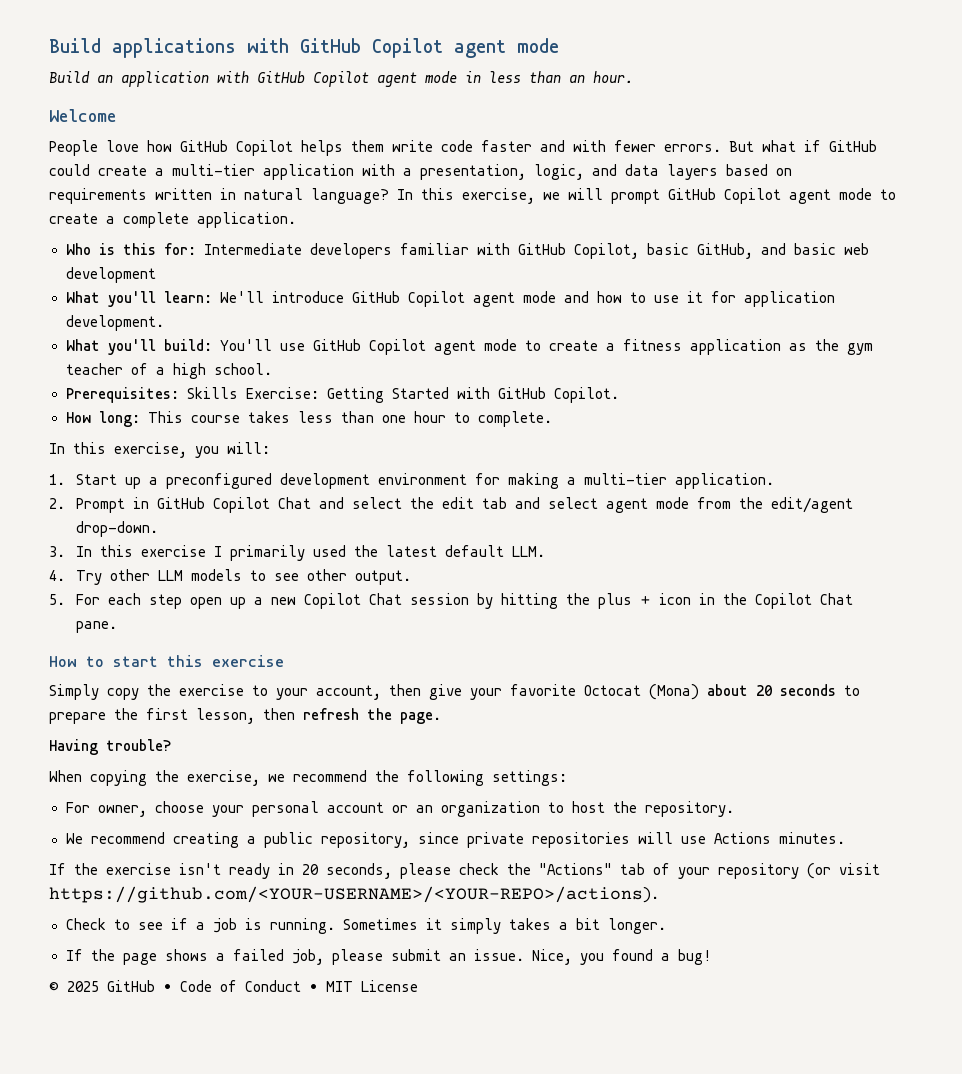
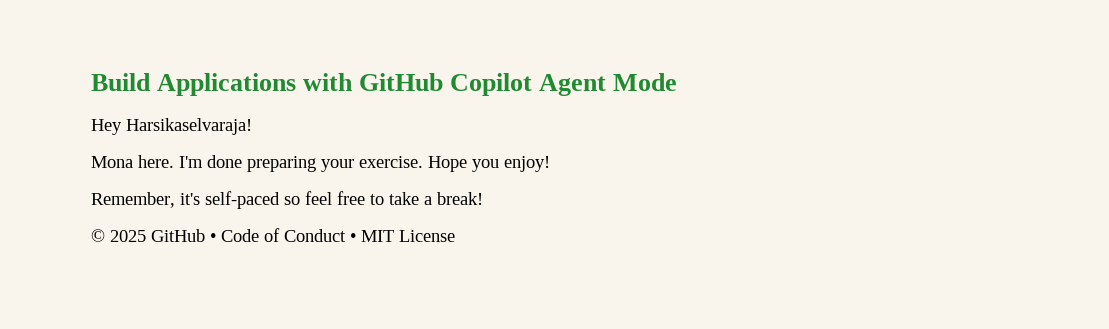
[49,38,559,58] [49,71,633,87] [49,109,116,122] [49,140,877,156] [49,164,792,180] [49,188,896,204] [49,212,296,228] [65,243,869,259] [65,267,156,283] [65,291,835,307] [65,315,164,331] [65,339,873,355] [65,363,272,379] [65,387,619,403] [65,411,552,427] [49,442,270,458] [49,473,775,489] [49,497,854,513] [76,521,159,537] [49,545,546,561] [49,569,412,585] [49,593,854,609] [76,621,118,633] [49,655,284,667] [49,684,860,700] [49,708,441,724] [49,739,171,755] [49,770,567,786] [65,801,734,817] [65,832,845,848] [49,863,880,879] [49,886,659,903] [65,918,666,934] [65,949,712,965] Build applications with GitHub Copilot agent mode // Build an application with GitHub Copilot agent mode in less than an hour. // Welcome // People love how GitHub Copilot helps them write code faster and with fewer errors. But what if GitHub could create a multi-tier application with a presentation, logic, and data layers based on requirements written in natural language? In this exercise, we will prompt GitHub Copilot agent mode to create a complete application. // Who is this for: Intermediate developers familiar with GitHub Copilot, basic GitHub, and basic web development // What you'll learn: We'll introduce GitHub Copilot agent mode and how to use it for application development. // What you'll build: You'll use GitHub Copilot agent mode to create a fitness application as the gym teacher of a high school. // Prerequisites: Skills Exercise: Getting Started with GitHub Copilot. // How long: This course takes less than one hour to complete. // In this exercise, you will: // 1. Start up a preconfigured development environment for making a multi-tier application. // 2. Prompt in GitHub Copilot Chat and select the edit tab and select agent mode from the edit/agent drop-down. // 3. In this exercise I primarily used the latest default LLM. // 4. Try other LLM models to see other output. // 5. For each step open up a new Copilot Chat session by hitting the plus + icon in the Copilot Chat pane. // How to start this exercise // Simply copy the exercise to your account, then give your favorite Octocat (Mona) about 20 seconds to prepare the first lesson, then refresh the page. // Having trouble? // When copying the exercise, we recommend the following settings: // For owner, choose your personal account or an organization to host the repository. // We recommend creating a public repository, since private repositories will use Actions minutes. // If the exercise isn't ready in 20 seconds, please check the "Actions" tab of your repository (or visit https://github.com/<YOUR-USERNAME>/<YOUR-REPO>/actions). // Check to see if a job is running. Sometimes it simply takes a bit longer. // If the page shows a failed job, please submit an issue. Nice, you found a bug! -> [91,73,678,96] [91,118,252,135] [91,155,550,172] [91,191,483,209] Build Applications with GitHub Copilot Agent Mode // Hey Harsikaselvaraja! // Mona here. I'm done preparing your exercise. Hope you enjoy! // Remember, it's self-paced so feel free to take a break!

